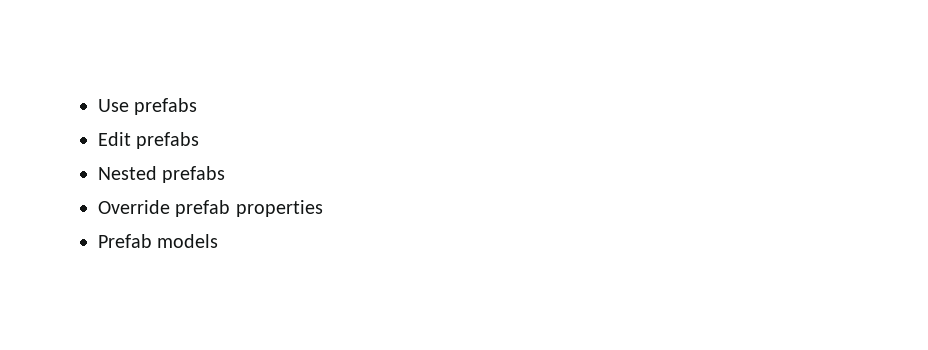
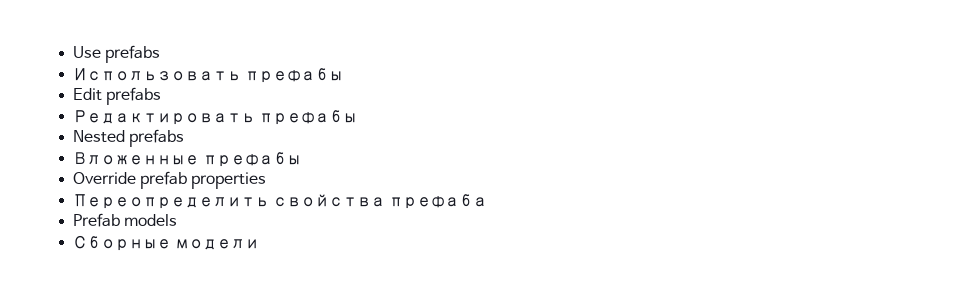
(198, 106) none -> [73,68,344,83] // Использовать префабы
(200, 140) none -> [73,110,358,125] // Редактировать префабы
(226, 174) none -> [73,152,302,167] // Вложенные префабы
(323, 208) none -> [73,194,488,209] // Переопределить свойства префаба
(219, 241) none -> [73,235,260,251] // Сборные модели

